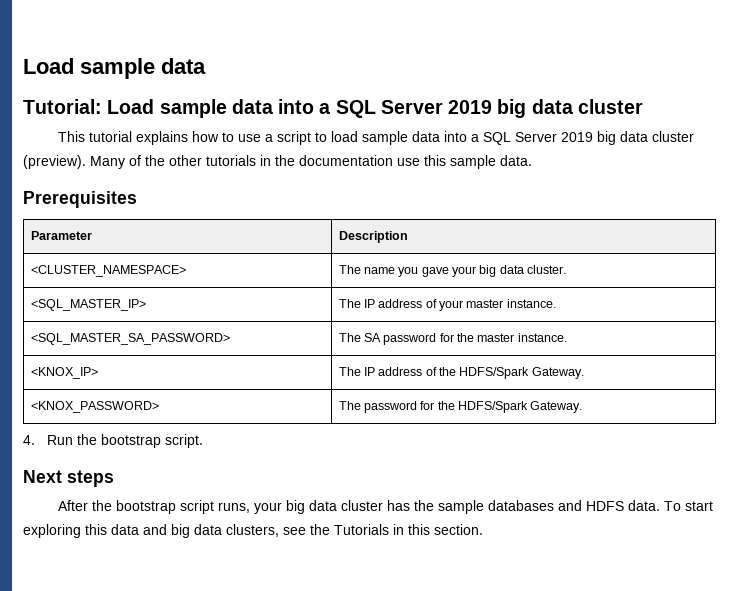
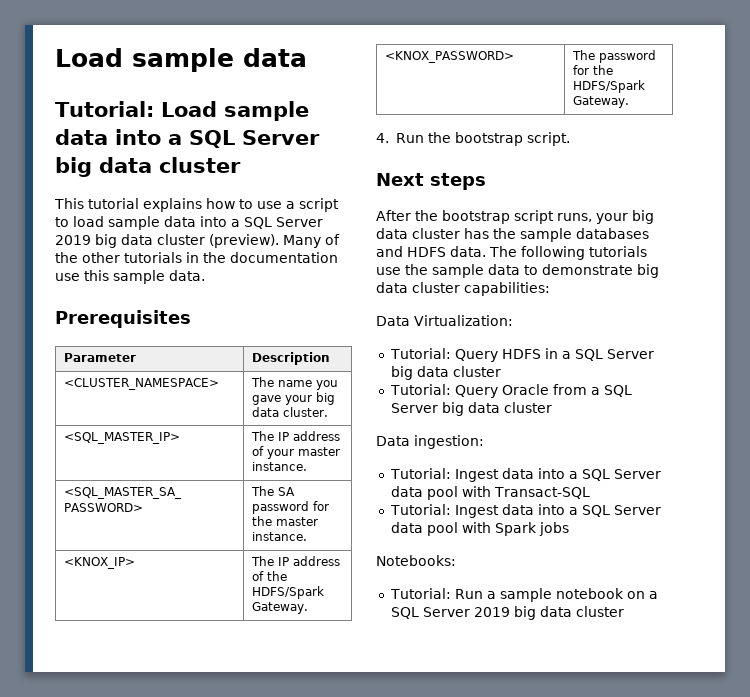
[448,100,493,114] 2019 -> (320, 137) none
[664,501,714,511] [23,524,483,538] To start exploring this data and big data clusters, see the Tutorials in this section. -> [489,246,647,260] [376,264,659,278] [376,282,550,296] [376,315,513,326] [389,348,654,362] [390,366,501,380] [389,384,632,398] [390,402,552,416] [376,435,484,449] [389,468,661,482] [390,486,590,500] [389,504,661,518] [390,522,569,536] [376,555,456,566] [389,588,658,602] [390,606,624,620] The following tutorials use the sample data to demonstrate big data cluster capabilities: // Data Virtualization: // Tutorial: Query HDFS in a SQL Server big data cluster // Tutorial: Query Oracle from a SQL Server big data cluster // Data ingestion: // Tutorial: Ingest data into a SQL Server data pool with Transact-SQL // Tutorial: Ingest data into a SQL Server data pool with Spark jobs // Notebooks: // Tutorial: Run a sample notebook on a SQL Server 2019 big data cluster

